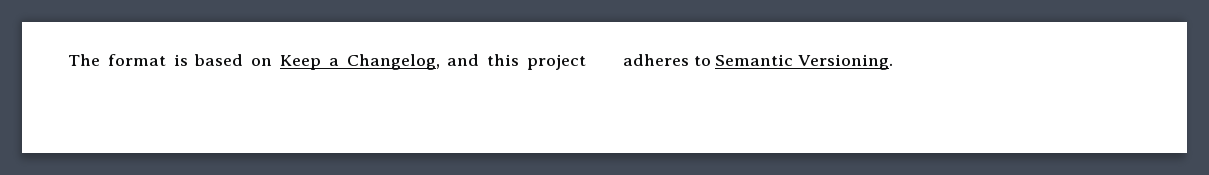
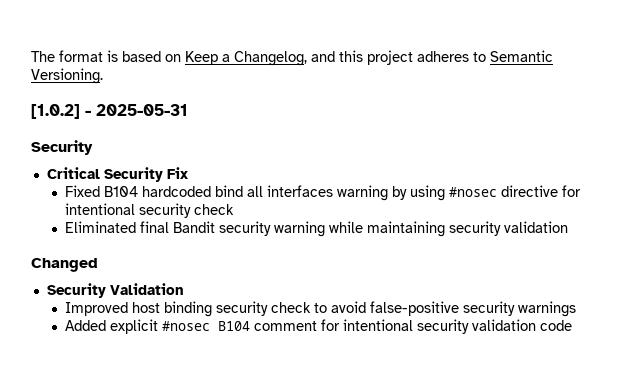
(894, 62) none -> [31,104,188,119] [31,140,93,155] [46,167,188,182] [65,185,582,201] [65,203,235,218] [65,221,569,237] [31,258,98,272] [46,283,184,298] [65,301,577,317] [65,319,573,334] // [1.0.2] - 2025-05-31 // Security // Critical Security Fix // Fixed B104 hardcoded bind all interfaces warning by using #nosec directive for intentional security check // Eliminated final Bandit security warning while maintaining security validation // Changed // Security Validation // Improved host binding security check to avoid false-positive security warnings // Added explicit #nosec B104 comment for intentional security validation code

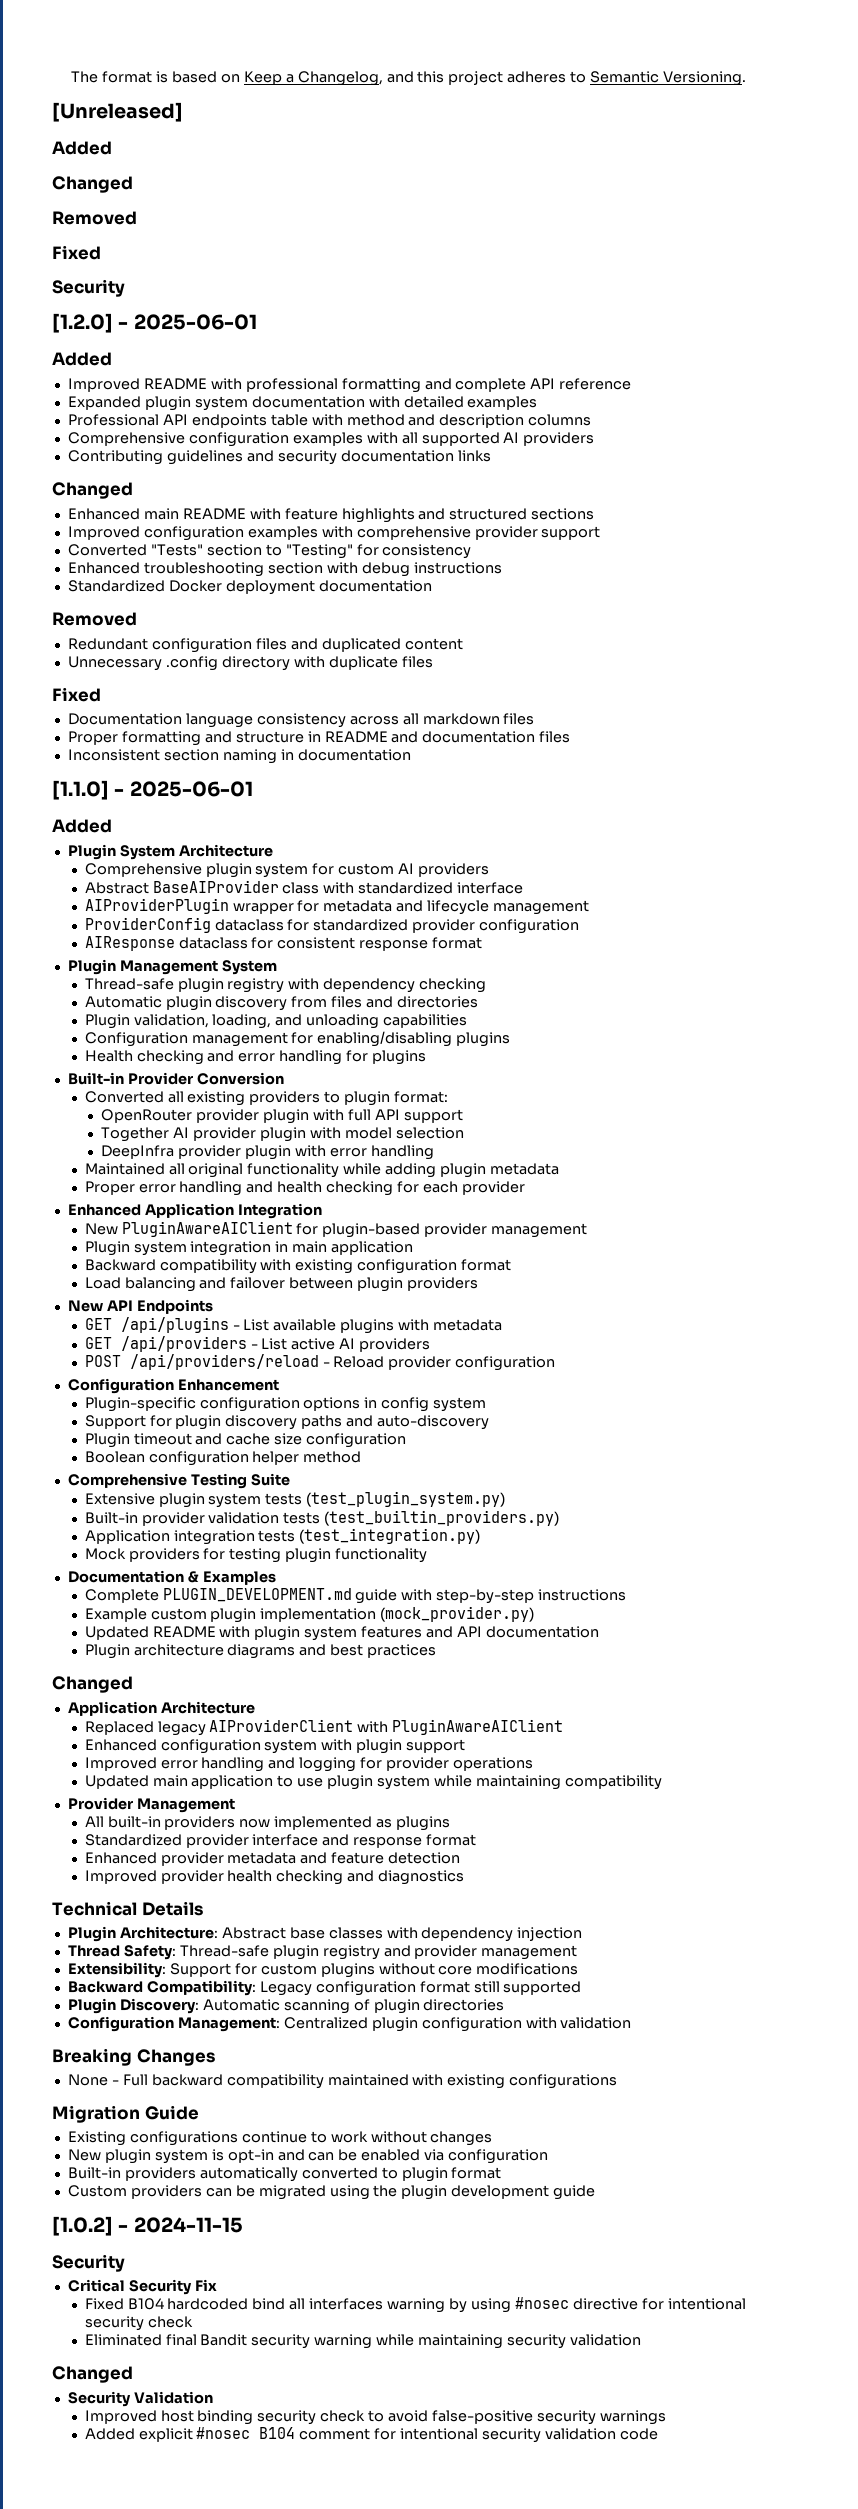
(103, 76) none -> [52,102,183,122] [52,141,112,155] [52,176,133,193] [52,211,137,225] [52,245,101,260] [52,279,125,297] [52,313,257,333] [52,352,112,366] [67,378,632,393] [67,396,538,411] [67,414,592,428] [67,432,595,447] [67,450,491,465] [52,482,133,499] [67,508,595,523] [67,526,601,541] [67,544,472,559] [67,562,502,577] [67,580,432,595] [52,612,137,626] [67,638,463,653] [67,656,433,671] [52,687,101,702] [67,713,535,728] [67,731,571,746] [67,749,411,764] [52,780,253,800] [52,819,112,833] [67,844,273,860] [84,863,490,878] [84,880,524,894] [84,898,590,915] [84,917,580,934] [84,936,483,951] [67,959,277,975] [84,978,487,993] [84,996,479,1011] [84,1014,468,1029] [84,1031,511,1047] [84,1050,427,1065] [67,1072,284,1085] [84,1091,449,1106] [101,1109,463,1124] [101,1127,464,1142] [101,1145,434,1160] [84,1163,560,1178] [84,1181,525,1196] [67,1203,322,1219] [84,1221,588,1238] [84,1241,414,1256] [84,1259,512,1274] [84,1277,479,1292] [67,1299,213,1314] [84,1317,503,1334] [84,1336,431,1352] [84,1354,556,1371] [67,1378,279,1394] [84,1397,487,1412] [84,1415,490,1430] [84,1433,407,1448] [84,1451,362,1466] [67,1473,290,1489] [84,1491,506,1508] [84,1510,560,1526] [84,1528,481,1545] [84,1548,428,1563] [67,1570,276,1585] [84,1588,627,1604] [84,1606,535,1623] [84,1626,599,1641] [84,1644,437,1659] [52,1676,133,1693] [67,1701,255,1716] [84,1719,564,1736] [84,1739,466,1754] [84,1757,534,1772] [84,1775,662,1790] [67,1797,235,1813] [84,1816,451,1831] [84,1834,477,1848] [84,1852,461,1866] [84,1870,465,1885] [52,1901,203,1916] [67,1926,583,1942] [67,1945,578,1960] [67,1962,579,1978] [67,1980,582,1996] [67,1998,505,2014] [67,2016,632,2032] [52,2048,215,2066] [67,2074,618,2089] [52,2105,199,2123] [67,2131,493,2146] [67,2149,549,2164] [67,2167,502,2182] [67,2185,596,2200] // [Unreleased] // Added // Changed // Removed // Fixed // Security // [1.2.0] - 2025-06-01 // Added // Improved README with professional formatting and complete API reference // Expanded plugin system documentation with detailed examples // Professional API endpoints table with method and description columns // Comprehensive configuration examples with all supported AI providers // Contributing guidelines and security documentation links // Changed // Enhanced main README with feature highlights and structured sections // Improved configuration examples with comprehensive provider support // Converted "Tests" section to "Testing" for consistency // Enhanced troubleshooting section with debug instructions // Standardized Docker deployment documentation // Removed // Redundant configuration files and duplicated content // Unnecessary .config directory with duplicate files // Fixed // Documentation language consistency across all markdown files // Proper formatting and structure in README and documentation files // Inconsistent section naming in documentation // [1.1.0] - 2025-06-01 // Added // Plugin System Architecture // Comprehensive plugin system for custom AI providers // Abstract BaseAIProvider class with standardized interface // AIProviderPlugin wrapper for metadata and lifecycle management // ProviderConfig dataclass for standardized provider configuration // AIResponse dataclass for consistent response format // Plugin Management System // Thread-safe plugin registry with dependency checking // Automatic plugin discovery from files and directories // Plugin validation, loading, and unloading capabilities // Configuration management for enabling/disabling plugins // Health checking and error handling for plugins // Built-in Provider Conversion // Converted all existing providers to plugin format: // OpenRouter provider plugin with full API support // Together AI provider plugin with model selection // DeepInfra provider plugin with error handling // Maintained all original functionality while adding plugin metadata // Proper error handling and health checking for each provider // Enhanced Application Integration // New PluginAwareAIClient for plugin-based provider management // Plugin system integration in main application // Backward compatibility with existing configuration format // Load balancing and failover between plugin providers // New API Endpoints // GET /api/plugins - List available plugins with metadata // GET /api/providers - List active AI providers // POST /api/providers/reload - Reload provider configuration // Configuration Enhancement // Plugin-specific configuration options in config system // Support for plugin discovery paths and auto-discovery // Plugin timeout and cache size configuration // Boolean configuration helper method // Comprehensive Testing Suite // Extensive plugin system tests (test_plugin_system.py) // Built-in provider validation tests (test_builtin_providers.py) // Application integration tests (test_integration.py) // Mock providers for testing plugin functionality // Documentation & Examples // Complete PLUGIN_DEVELOPMENT.md guide with step-by-step instructions // Example custom plugin implementation (mock_provider.py) // Updated README with plugin system features and API documentation // Plugin architecture diagrams and best practices // Changed // Application Architecture // Replaced legacy AIProviderClient with PluginAwareAIClient // Enhanced configuration system with plugin support // Improved error handling and logging for provider operations // Updated main application to use plugin system while maintaining compatibility // Provider Management // All built-in providers now implemented as plugins // Standardized provider interface and response format // Enhanced provider metadata and feature detection // Improved provider health checking and diagnostics // Technical Details // Plugin Architecture: Abstract base classes with dependency injection // Thread Safety: Thread-safe plugin registry and provider management // Extensibility: Support for custom plugins without core modifications // Backward Compatibility: Legacy configuration format still supported // Plugin Discovery: Automatic scanning of plugin directories // Configuration Management: Centralized plugin configuration with validation // Breaking Changes // None - Full backward compatibility maintained with existing configurations // Migration Guide // Existing configurations continue to work without changes // New plugin system is opt-in and can be enabled via configuration // Built-in providers automatically converted to plugin format // Custom providers can be migrated using the plugin development guide
[96,104,188,116] 2025-05-31 -> [133,2217,243,2233] 2024-11-15

